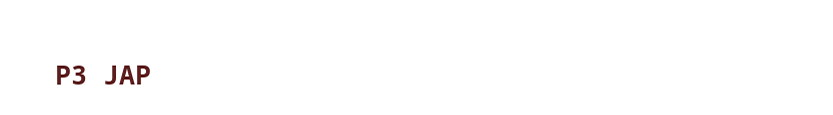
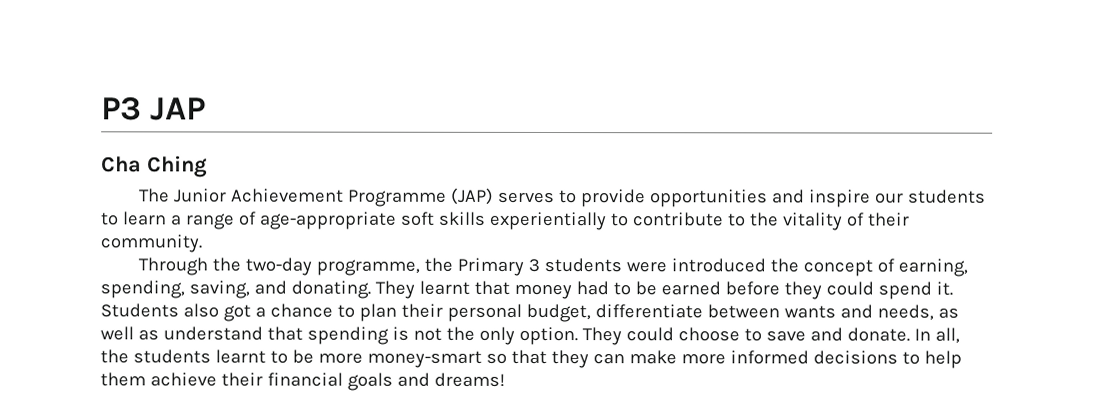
(152, 75) none -> [101,155,208,178] [138,187,986,208] [100,211,909,231] [100,234,202,253] [137,257,968,277] [100,280,953,300] [100,303,959,323] [100,326,960,346] [100,349,962,369] [100,372,505,391] // Cha Ching // The Junior Achievement Programme (JAP) serves to provide opportunities and inspire our students to learn a range of age-appropriate soft skills experientially to contribute to the vitality of their community. // Through the two-day programme, the Primary 3 students were introduced the concept of earning, spending, saving, and donating. They learnt that money had to be earned before they could spend it. Students also got a chance to plan their personal budget, differentiate between wants and needs, as well as understand that spending is not the only option. They could choose to save and donate. In all, the students learnt to be more money-smart so that they can make more informed decisions to help them achieve their financial goals and dreams!

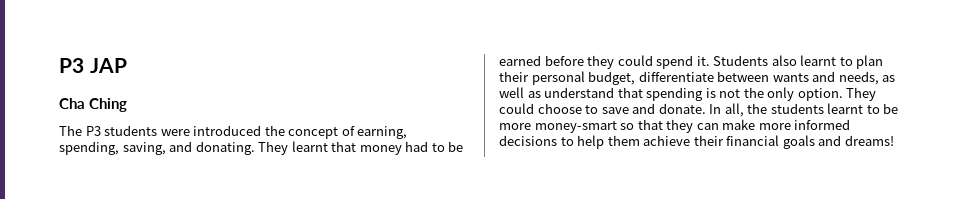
[173,187,986,208] [100,211,909,231] [100,234,202,253] [137,257,540,276] Junior Achievement Programme (JAP) serves to provide opportunities and inspire our students to learn a range of age-appropriate soft skills experientially to contribute to the vitality of their community. // Through the two-day programme, the Primary 3 -> [85,126,101,136] P3
[222,303,333,322] got a chance -> [800,55,837,66] learnt

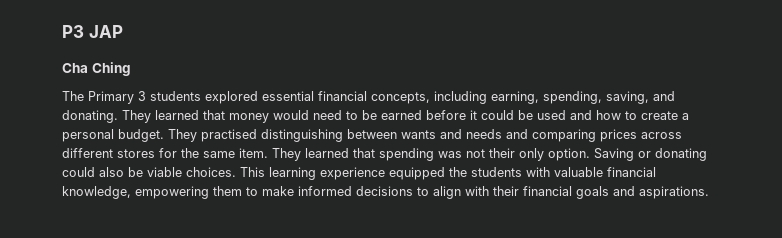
[85,125,355,139] P3 students were introduced the concept of -> [88,91,487,104] Primary 3 students explored essential financial concepts, including
[291,141,328,152] learnt -> [155,110,199,120] learned
[405,141,429,152] had -> [273,110,342,120] would need
[587,55,884,69] [499,71,896,85] [499,87,877,101] [499,103,899,117] [499,119,851,133] [499,135,691,149] they could spend it. Students also learnt to plan their personal budget, differentiate between wants and needs, as well as understand that spending is not the only option. They could choose to save and donate. In all, the students learnt to be more money-smart so that they can make more informed decisions to help them achieve -> [470,110,689,120] [62,129,682,142] [62,148,707,161] [62,167,656,180] [62,186,489,199] it could be used and how to create a personal budget. They practised distinguishing between wants and needs and comparing prices across different stores for the same item. They learned that spending was not their only option. Saving or donating could also be viable choices. This learning experience equipped the students with valuable financial knowledge, empowering them to make informed decisions to align with
[844,135,894,146] dreams! -> [639,186,709,199] aspirations.

